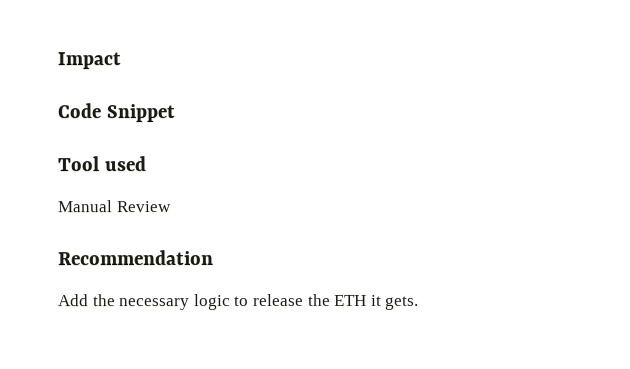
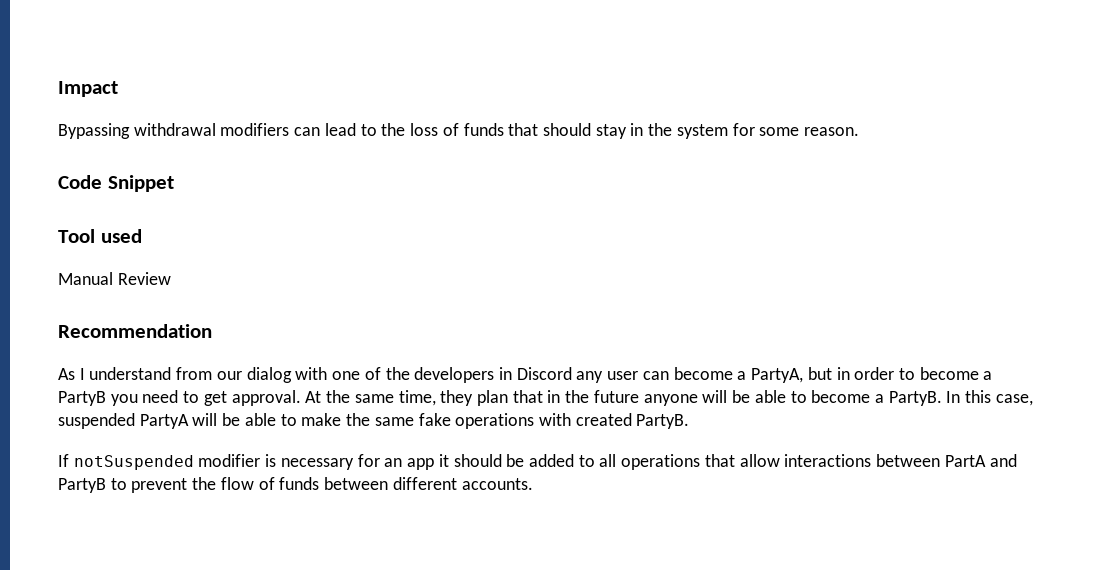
(121, 61) none -> [58,123,860,139] // Bypassing withdrawal modifiers can lead to the loss of funds that should stay in the system for some reason.
[58,293,420,311] Add the necessary logic to release the ETH it gets. -> [58,367,993,383] [58,390,1033,406] [58,413,690,429] [58,454,1017,470] [58,477,533,493] As I understand from our dialog with one of the developers in Discord any user can become a PartyA, but in order to become a PartyB you need to get approval. At the same time, they plan that in the future anyone will be able to become a PartyB. In this case, suspended PartyA will be able to make the same fake operations with created PartyB. // If notSuspended modifier is necessary for an app it should be added to all operations that allow interactions between PartA and PartyB to prevent the flow of funds between different accounts.

